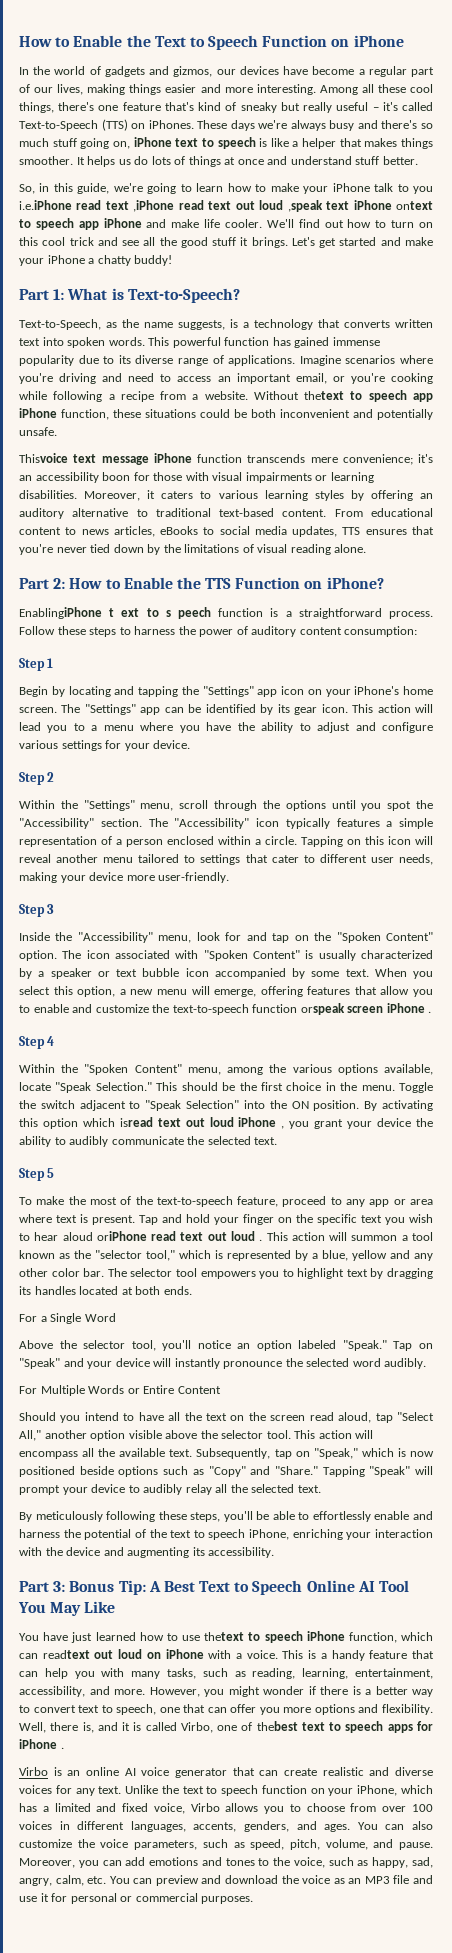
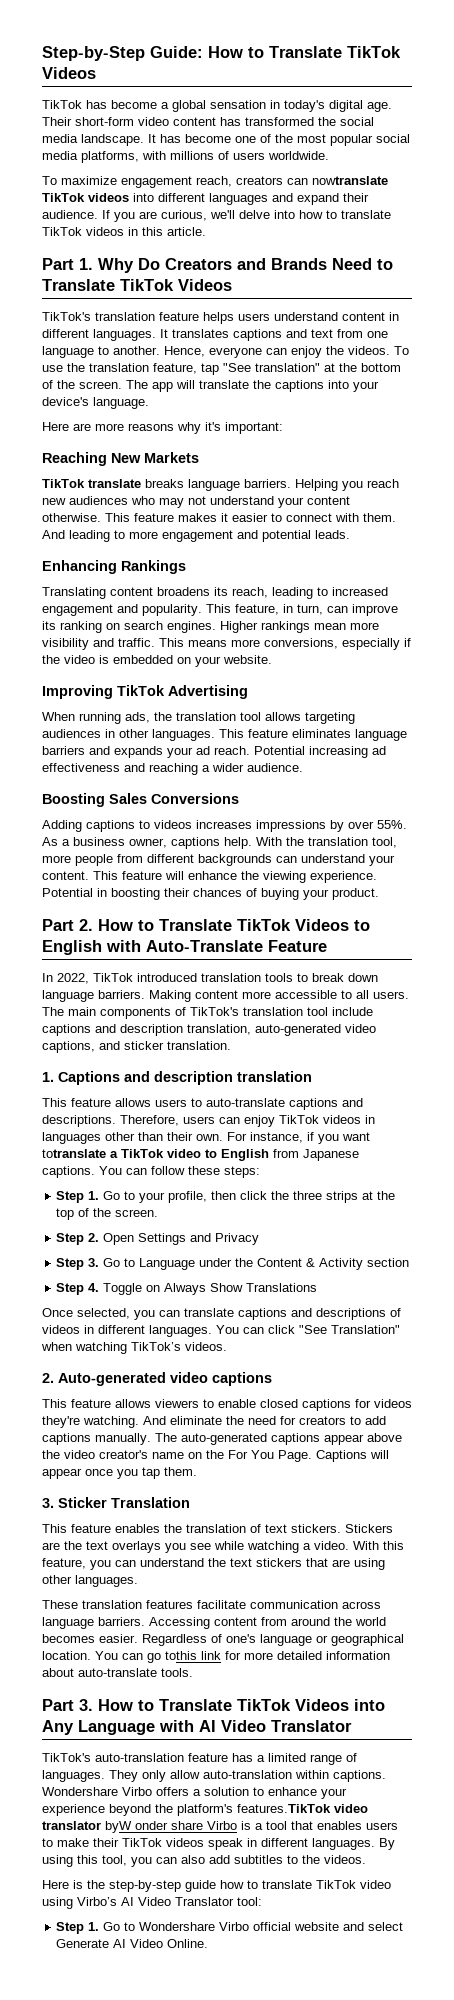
[19,35,404,50] [19,66,434,77] [19,84,433,95] [19,102,433,113] [19,119,434,131] [19,137,434,149] [19,156,418,167] [19,183,434,194] [19,200,433,212] [19,218,433,230] [19,237,433,248] [19,255,173,266] [19,288,240,303] [19,319,433,330] [19,337,380,348] [19,355,433,366] [19,373,433,384] [19,390,433,402] [19,408,433,420] [19,427,57,436] [19,453,433,465] [19,472,374,483] [19,490,434,501] [19,508,433,519] [19,526,434,537] [19,544,367,555] [19,577,384,589] [19,607,433,619] [19,626,418,637] [19,658,54,671] [19,686,433,697] [19,704,433,715] [19,722,433,733] [19,740,191,751] [19,772,55,785] [19,800,433,811] [19,818,433,829] [19,836,433,847] [19,854,433,865] [19,872,230,883] [19,904,55,917] [19,932,433,943] [19,950,433,961] [19,968,433,979] [19,986,433,997] [19,1003,432,1015] [19,1036,55,1049] [19,1064,434,1075] [19,1082,434,1093] [19,1100,433,1111] [19,1117,433,1129] [19,1136,278,1147] [19,1168,55,1181] [19,1196,434,1207] [19,1214,433,1225] [19,1231,433,1241] [19,1250,433,1261] [19,1268,433,1279] [19,1286,192,1295] [19,1313,116,1324] [19,1340,433,1351] [19,1358,427,1369] [19,1385,221,1396] [19,1412,434,1423] [19,1430,374,1441] [19,1448,434,1459] [19,1466,434,1477] [19,1484,321,1495] [19,1511,433,1522] [19,1529,433,1540] [19,1547,275,1558] [19,1580,410,1595] [18,1601,116,1616] [19,1631,434,1643] [19,1649,435,1661] [19,1668,434,1679] [19,1686,433,1697] [19,1704,434,1715] [19,1721,433,1733] [19,1739,64,1749] [19,1767,434,1778] [19,1785,434,1796] [19,1803,434,1814] [19,1821,434,1832] [19,1839,433,1850] [19,1857,434,1868] [19,1875,433,1886] [19,1893,254,1904] How to Enable the Text to Speech Function on iPhone // In the world of gadgets and gizmos, our devices have become a regular part of our lives, making things easier and more interesting. Among all these cool things, there's one feature that's kind of sneaky but really useful – it's called Text-to-Speech (TTS) on iPhones. These days we're always busy and there's so much stuff going on, iPhone text to speech is like a helper that makes things smoother. It helps us do lots of things at once and understand stuff better. // So, in this guide, we're going to learn how to make your iPhone talk to you i.e.iPhone read text ,iPhone read text out loud ,speak text iPhone ontext to speech app iPhone and make life cooler. We'll find out how to turn on this cool trick and see all the good stuff it brings. Let's get started and make your iPhone a chatty buddy! // Part 1: What is Text-to-Speech? // Text-to-Speech, as the name suggests, is a technology that converts written text into spoken words. This powerful function has gained immense popularity due to its diverse range of applications. Imagine scenarios where you're driving and need to access an important email, or you're cooking while following a recipe from a website. Without thetext to speech app iPhone function, these situations could be both inconvenient and potentially unsafe. // Thisvoice text message iPhone function transcends mere convenience; it's an accessibility boon for those with visual impairments or learning disabilities. Moreover, it caters to various learning styles by offering an auditory alternative to traditional text-based content. From educational content to news articles, eBooks to social media updates, TTS ensures that you're never tied down by the limitations of visual reading alone. // Part 2: How to Enable the TTS Function on iPhone? // EnablingiPhone t ext to s peech function is a straightforward process. Follow these steps to harness the power of auditory content consumption: // Step 1 // Begin by locating and tapping the "Settings" app icon on your iPhone's home screen. The "Settings" app can be identified by its gear icon. This action will lead you to a menu where you have the ability to adjust and configure various settings for your device. // Step 2 // Within the "Settings" menu, scroll through the options until you spot the "Accessibility" section. The "Accessibility" icon typically features a simple representation of a person enclosed within a circle. Tapping on this icon will reveal another menu tailored to settings that cater to different user needs, making your device more user-friendly. // Step 3 // Inside the "Accessibility" menu, look for and tap on the "Spoken Content" option. The icon associated with "Spoken Content" is usually characterized by a speaker or text bubble icon accompanied by some text. When you select this option, a new menu will emerge, offering features that allow you to enable and customize the text-to-speech function orspeak screen iPhone . // Step 4 // Within the "Spoken Content" menu, among the various options available, locate "Speak Selection." This should be the first choice in the menu. Toggle the switch adjacent to "Speak Selection" into the ON position. By activating this option which isread text out loud iPhone , you grant your device the ability to audibly communicate the selected text. // Step 5 // To make the most of the text-to-speech feature, proceed to any app or area where text is present. Tap and hold your finger on the specific text you wish to hear aloud oriPhone read text out loud . This action will summon a tool known as the "selector tool," which is represented by a blue, yellow and any other color bar. The selector tool empowers you to highlight text by dragging its handles located at both ends. // For a Single Word // Above the selector tool, you'll notice an option labeled "Speak." Tap on "Speak" and your device will instantly pronounce the selected word audibly. // For Multiple Words or Entire Content // Should you intend to have all the text on the screen read aloud, tap "Select All," another option visible above the selector tool. This action will encompass all the available text. Subsequently, tap on "Speak," which is now positioned beside options such as "Copy" and "Share." Tapping "Speak" will prompt your device to audibly relay all the selected text. // By meticulously following these steps, you'll be able to effortlessly enable and harness the potential of the text to speech iPhone, enriching your interaction with the device and augmenting its accessibility. // Part 3: Bonus Tip: A Best Text to Speech Online AI Tool You May Like // You have just learned how to use thetext to speech iPhone function, which can readtext out loud on iPhone with a voice. This is a handy feature that can help you with many tasks, such as reading, learning, entertainment, accessibility, and more. However, you might wonder if there is a better way to convert text to speech, one that can offer you more options and flexibility. Well, there is, and it is called Virbo, one of thebest text to speech apps for iPhone . // Virbo is an online AI voice generator that can create realistic and diverse voices for any text. Unlike the text to speech function on your iPhone, which has a limited and fixed voice, Virbo allows you to choose from over 100 voices in different languages, accents, genders, and ages. You can also customize the voice parameters, such as speed, pitch, volume, and pause. Moreover, you can add emotions and tones to the voice, such as happy, sad, angry, calm, etc. You can preview and download the voice as an MP3 file and use it for personal or commercial purposes. -> [42,46,401,61] [42,67,96,79] [42,100,392,112] [42,117,374,126] [42,134,410,146] [42,151,329,163] [42,176,388,188] [42,193,369,205] [42,210,391,222] [42,227,206,236] [42,258,393,273] [42,279,232,291] [42,312,399,324] [42,329,388,341] [42,346,409,358] [42,363,401,375] [42,380,379,392] [42,397,149,409] [42,422,283,434] [42,452,199,466] [42,479,399,491] [42,496,350,508] [42,513,396,522] [42,530,350,542] [42,560,186,574] [42,587,388,599] [42,604,398,616] [42,621,379,633] [42,638,411,650] [42,655,272,667] [42,685,248,699] [42,712,355,724] [42,729,407,741] [42,746,386,758] [42,763,303,775] [42,793,239,807] [42,820,407,832] [42,837,397,849] [42,854,395,866] [42,871,377,883] [42,888,379,900] [42,919,370,931] [42,940,327,955] [42,973,378,984] [42,990,409,1002] [42,1007,373,1019] [42,1024,376,1036] [42,1041,231,1053] [42,1071,312,1085] [42,1098,363,1110] [42,1115,375,1127] [42,1132,370,1144] [42,1149,359,1161] [42,1166,260,1178] [56,1191,396,1203] [56,1208,159,1220] [56,1233,260,1245] [56,1258,410,1270] [56,1283,318,1295] [42,1308,401,1320] [42,1325,400,1337] [41,1342,227,1354] [42,1372,272,1386] [42,1399,412,1411] [42,1416,386,1428] [42,1433,402,1445] [42,1450,389,1462] [42,1467,197,1479] [42,1497,190,1508] [42,1524,393,1533] [42,1541,404,1553] [42,1558,385,1570] [42,1575,138,1587] [42,1600,381,1609] [42,1617,386,1629] [42,1634,404,1646] [42,1651,390,1663] [42,1668,193,1677] [42,1699,385,1711] [42,1720,352,1735] [42,1753,357,1765] [42,1770,386,1782] [42,1787,347,1799] [42,1804,368,1816] [42,1821,398,1833] [42,1838,395,1850] [42,1855,366,1867] [42,1880,391,1892] [42,1897,262,1909] [56,1922,404,1934] [56,1939,209,1948] Step-by-Step Guide: How to Translate TikTok Videos // TikTok has become a global sensation in today's digital age. Their short-form video content has transformed the social media landscape. It has become one of the most popular social media platforms, with millions of users worldwide. // To maximize engagement reach, creators can nowtranslate TikTok videos into different languages and expand their audience. If you are curious, we'll delve into how to translate TikTok videos in this article. // Part 1. Why Do Creators and Brands Need to Translate TikTok Videos // TikTok's translation feature helps users understand content in different languages. It translates captions and text from one language to another. Hence, everyone can enjoy the videos. To use the translation feature, tap "See translation" at the bottom of the screen. The app will translate the captions into your device's language. // Here are more reasons why it's important: // Reaching New Markets // TikTok translate breaks language barriers. Helping you reach new audiences who may not understand your content otherwise. This feature makes it easier to connect with them. And leading to more engagement and potential leads. // Enhancing Rankings // Translating content broadens its reach, leading to increased engagement and popularity. This feature, in turn, can improve its ranking on search engines. Higher rankings mean more visibility and traffic. This means more conversions, especially if the video is embedded on your website. // Improving TikTok Advertising // When running ads, the translation tool allows targeting audiences in other languages. This feature eliminates language barriers and expands your ad reach. Potential increasing ad effectiveness and reaching a wider audience. // Boosting Sales Conversions // Adding captions to videos increases impressions by over 55%. As a business owner, captions help. With the translation tool, more people from different backgrounds can understand your content. This feature will enhance the viewing experience. Potential in boosting their chances of buying your product. // Part 2. How to Translate TikTok Videos to English with Auto-Translate Feature // In 2022, TikTok introduced translation tools to break down language barriers. Making content more accessible to all users. The main components of TikTok's translation tool include captions and description translation, auto-generated video captions, and sticker translation. // 1. Captions and description translation // This feature allows users to auto-translate captions and descriptions. Therefore, users can enjoy TikTok videos in languages other than their own. For instance, if you want totranslate a TikTok video to English from Japanese captions. You can follow these steps: // Step 1. Go to your profile, then click the three strips at the top of the screen. // Step 2. Open Settings and Privacy // Step 3. Go to Language under the Content & Activity section // Step 4. Toggle on Always Show Translations // Once selected, you can translate captions and descriptions of videos in different languages. You can click "See Translation" when watching TikTok’s videos. // 2. Auto-generated video captions // This feature allows viewers to enable closed captions for videos they're watching. And eliminate the need for creators to add captions manually. The auto-generated captions appear above the video creator's name on the For You Page. Captions will appear once you tap them. // 3. Sticker Translation // This feature enables the translation of text stickers. Stickers are the text overlays you see while watching a video. With this feature, you can understand the text stickers that are using other languages. // These translation features facilitate communication across language barriers. Accessing content from around the world becomes easier. Regardless of one's language or geographical location. You can go tothis link for more detailed information about auto-translate tools. // Part 3. How to Translate TikTok Videos into Any Language with AI Video Translator // TikTok's auto-translation feature has a limited range of languages. They only allow auto-translation within captions. Wondershare Virbo offers a solution to enhance your experience beyond the platform's features.TikTok video translator byW onder share Virbo is a tool that enables users to make their TikTok videos speak in different languages. By using this tool, you can also add subtitles to the videos. // Here is the step-by-step guide how to translate TikTok video using Virbo’s AI Video Translator tool: // Step 1. Go to Wondershare Virbo official website and select Generate AI Video Online.

